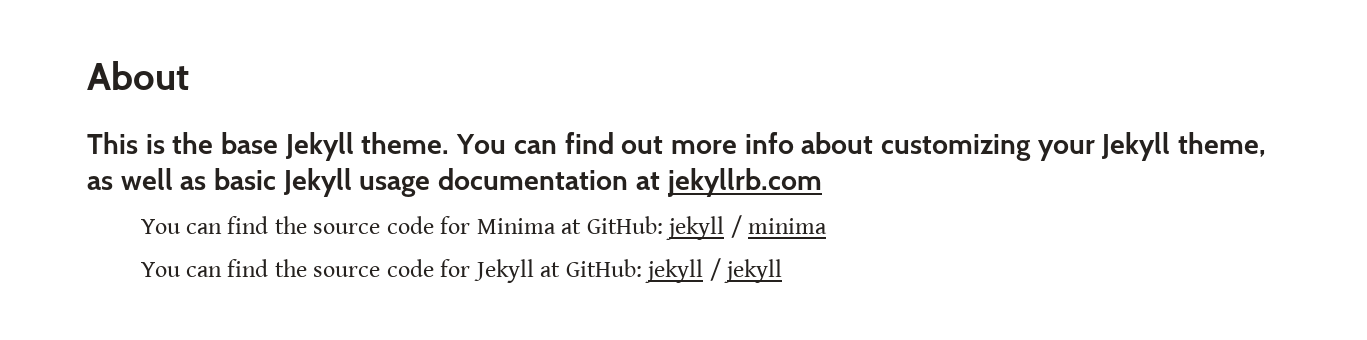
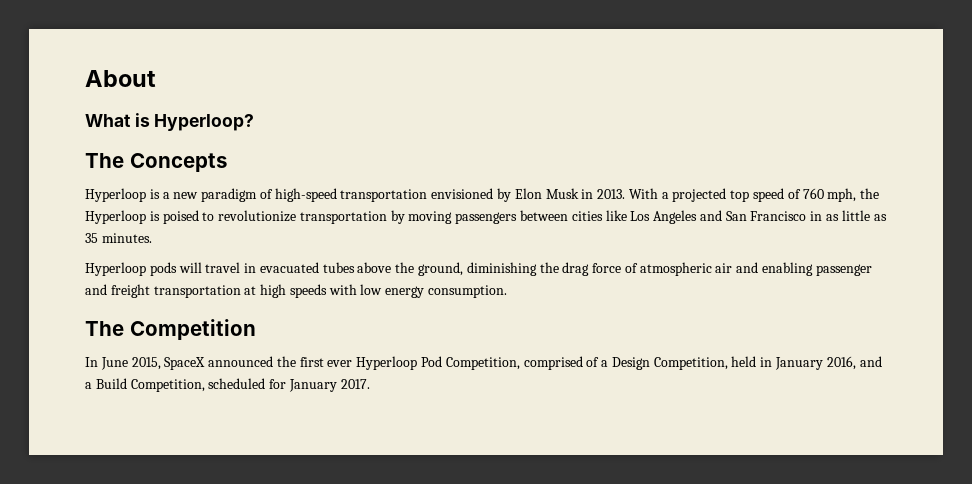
[87,132,1267,161] [87,168,822,197] [140,215,828,240] [140,258,783,283] This is the base Jekyll theme. You can find out more info about customizing your Jekyll theme, as well as basic Jekyll usage documentation at jekyllrb.com // You can find the source code for Minima at GitHub: jekyll / minima // You can find the source code for Jekyll at GitHub: jekyll / jekyll -> [85,113,255,131] [85,153,227,172] [85,188,880,202] [85,210,887,224] [85,233,152,243] [85,262,872,276] [85,284,508,298] [85,319,256,340] [85,356,882,370] [85,378,370,392] What is Hyperloop? // The Concepts // Hyperloop is a new paradigm of high-speed transportation envisioned by Elon Musk in 2013. With a projected top speed of 760 mph, the Hyperloop is poised to revolutionize transportation by moving passengers between cities like Los Angeles and San Francisco in as little as 35 minutes. // Hyperloop pods will travel in evacuated tubes above the ground, diminishing the drag force of atmospheric air and enabling passenger and freight transportation at high speeds with low energy consumption. // The Competition // In June 2015, SpaceX announced the first ever Hyperloop Pod Competition, comprised of a Design Competition, held in January 2016, and a Build Competition, scheduled for January 2017.

